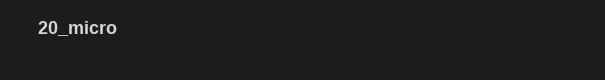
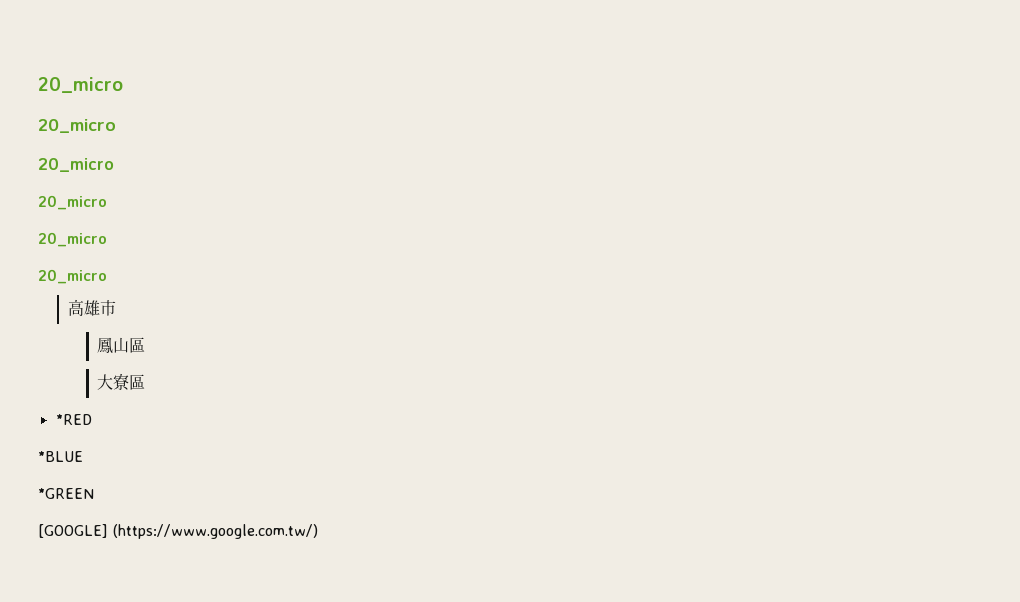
[38,21,117,36] 20_micro -> [38,77,123,93] [38,119,116,133] [38,158,114,172] [38,195,107,210] [38,232,107,247] [38,269,107,284] [67,299,116,316] [97,337,146,354] [97,373,146,390] [55,414,92,425] [38,451,83,462] [38,488,94,499] [38,524,318,539] 20_micro // 20_micro // 20_micro // 20_micro // 20_micro // 20_micro // 高雄市 // 鳳山區 // 大寮區 // *RED // *BLUE // *GREEN // [GOOGLE] (https://www.google.com.tw/)

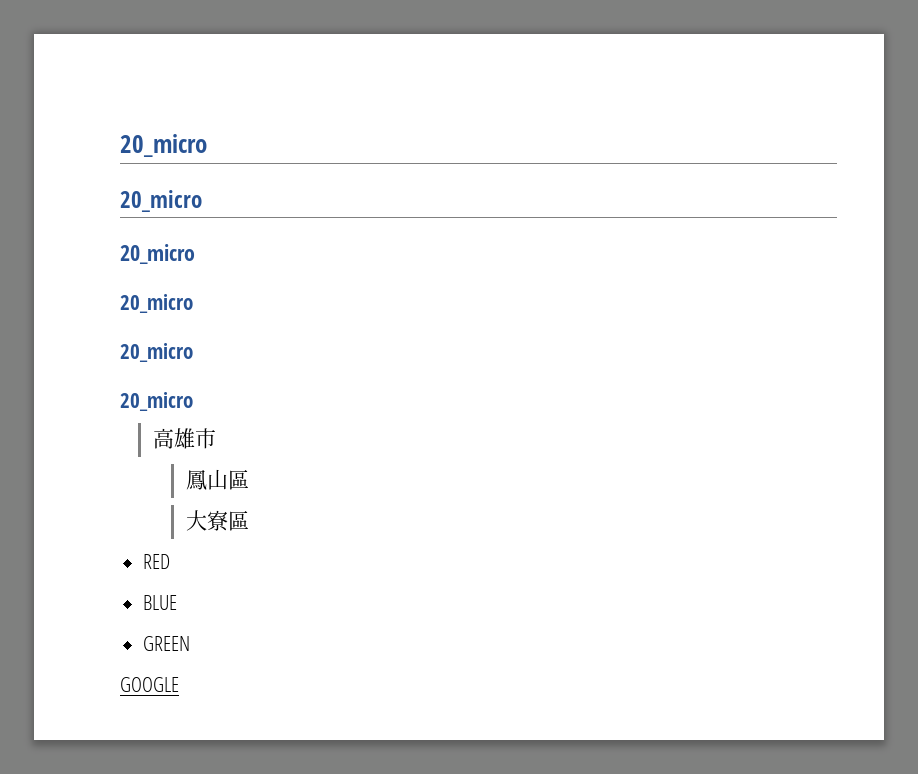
[55,414,92,425] [38,451,83,462] [38,488,94,499] [38,524,318,539] *RED // *BLUE // *GREEN // [GOOGLE] (https://www.google.com.tw/) -> [143,554,171,569] [143,595,178,610] [143,636,191,651] [120,677,179,692] RED // BLUE // GREEN // GOOGLE

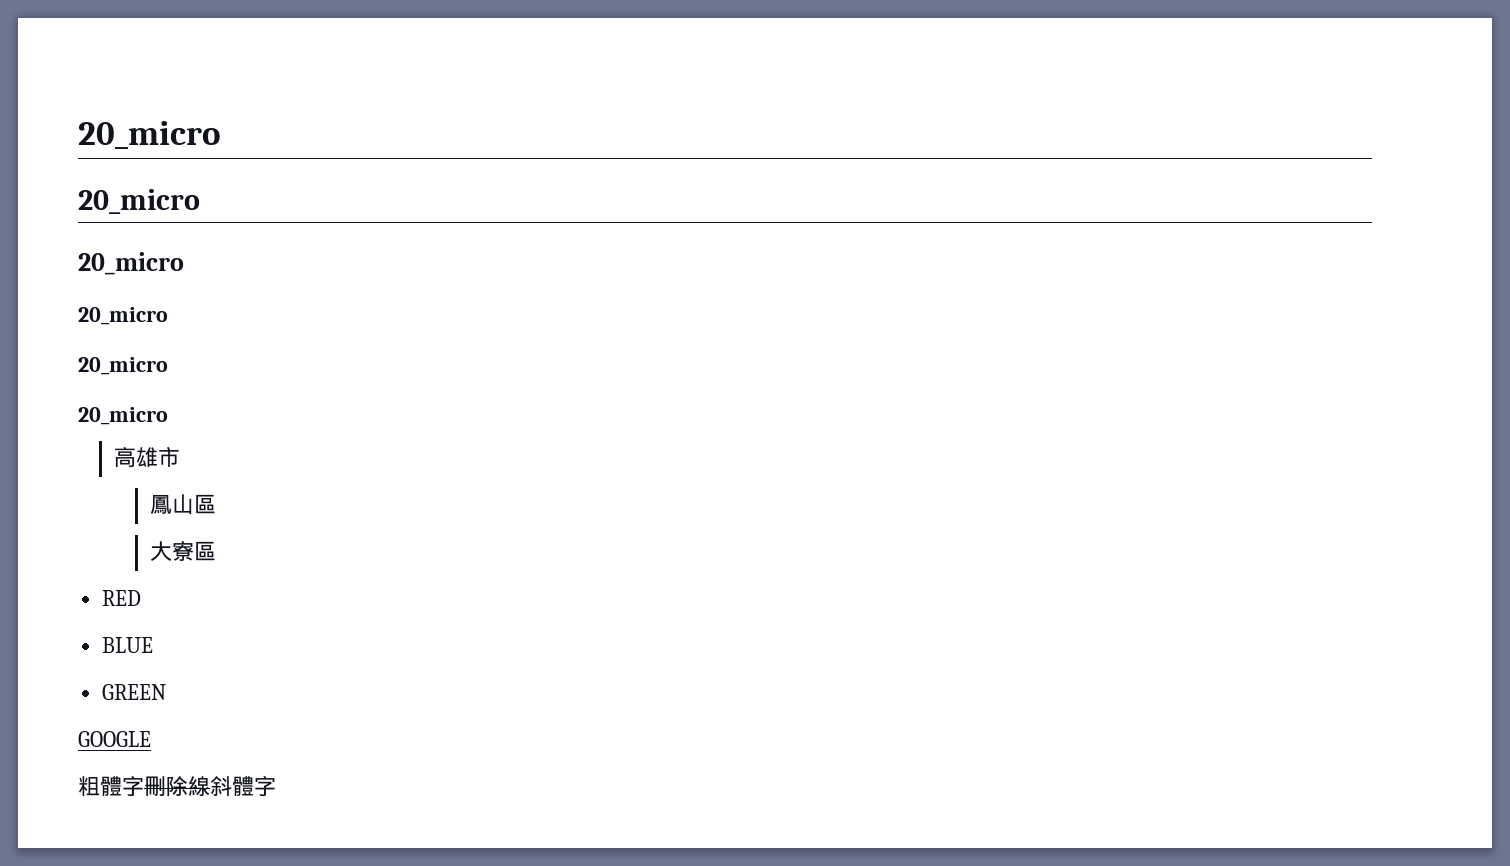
(179, 684) none -> [78,776,276,797] // 粗體字刪除線斜體字

